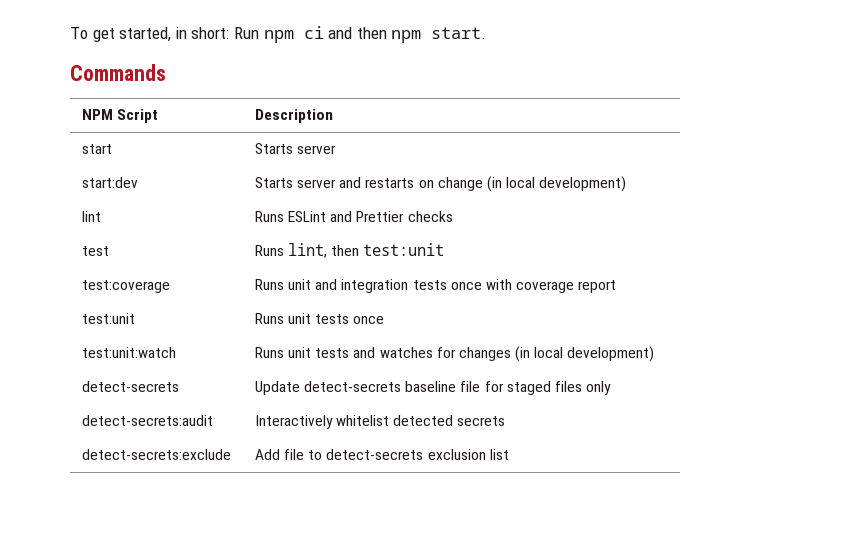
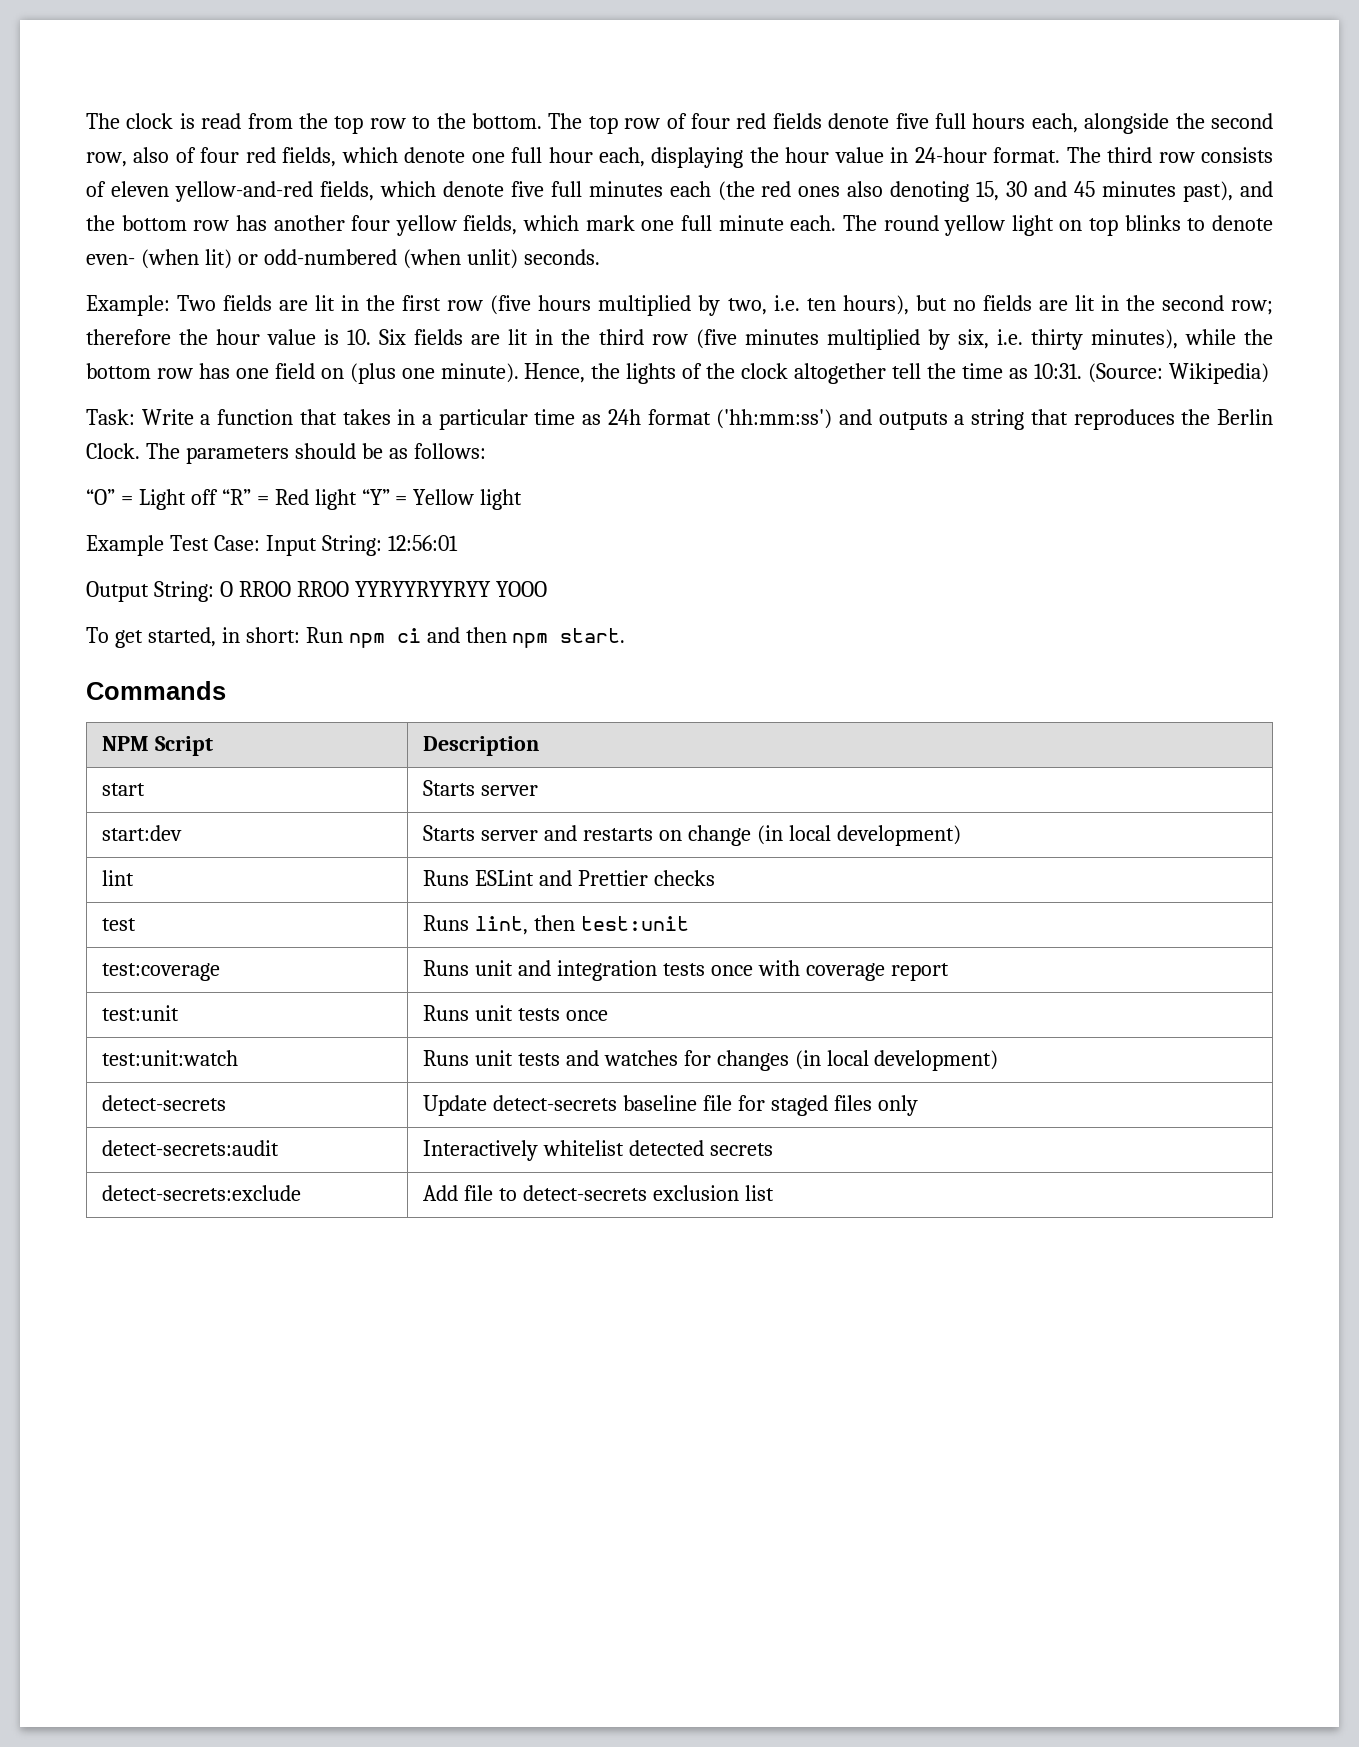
(70, 33) none -> [86,113,1273,134] [86,147,1274,168] [86,181,1274,202] [86,215,1274,236] [86,249,600,269] [86,295,1273,316] [86,329,1274,350] [86,363,1269,384] [86,409,1273,430] [86,443,486,464] [86,489,523,510] [86,535,458,556] [86,581,547,602] The clock is read from the top row to the bottom. The top row of four red fields denote five full hours each, alongside the second row, also of four red fields, which denote one full hour each, displaying the hour value in 24-hour format. The third row consists of eleven yellow-and-red fields, which denote five full minutes each (the red ones also denoting 15, 30 and 45 minutes past), and the bottom row has another four yellow fields, which mark one full minute each. The round yellow light on top blinks to denote even- (when lit) or odd-numbered (when unlit) seconds. // Example: Two fields are lit in the first row (five hours multiplied by two, i.e. ten hours), but no fields are lit in the second row; therefore the hour value is 10. Six fields are lit in the third row (five minutes multiplied by six, i.e. thirty minutes), while the bottom row has one field on (plus one minute). Hence, the lights of the clock altogether tell the time as 10:31. (Source: Wikipedia) // Task: Write a function that takes in a particular time as 24h format ('hh:mm:ss') and outputs a string that reproduces the Berlin Clock. The parameters should be as follows: // “O” = Light off “R” = Red light “Y” = Yellow light // Example Test Case: Input String: 12:56:01 // Output String: O RROO RROO YYRYYRYYRYY YOOO //

